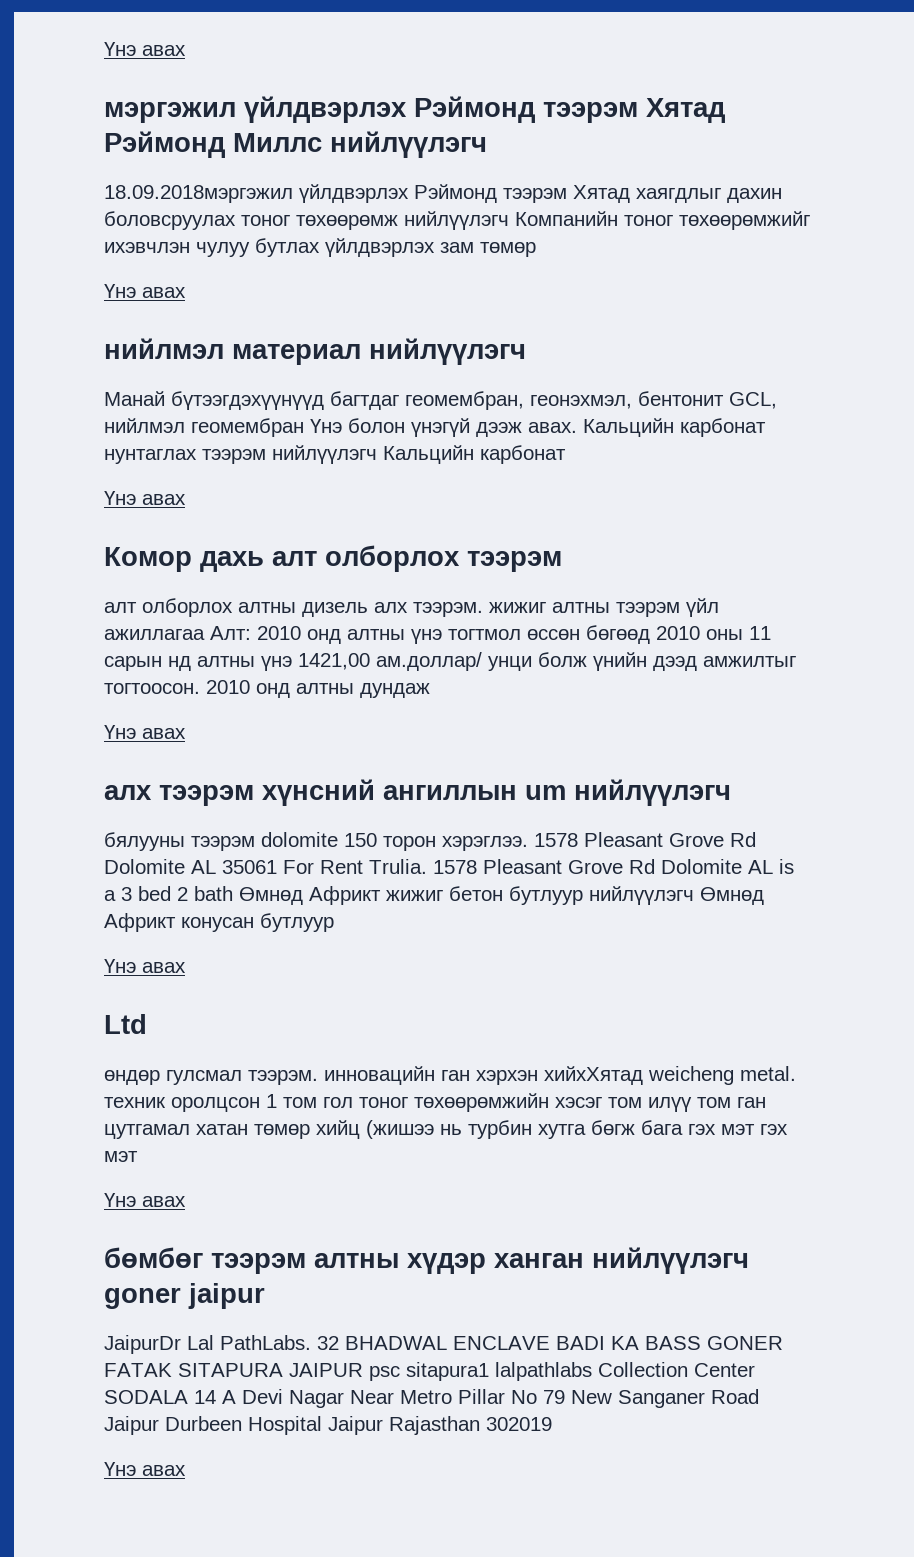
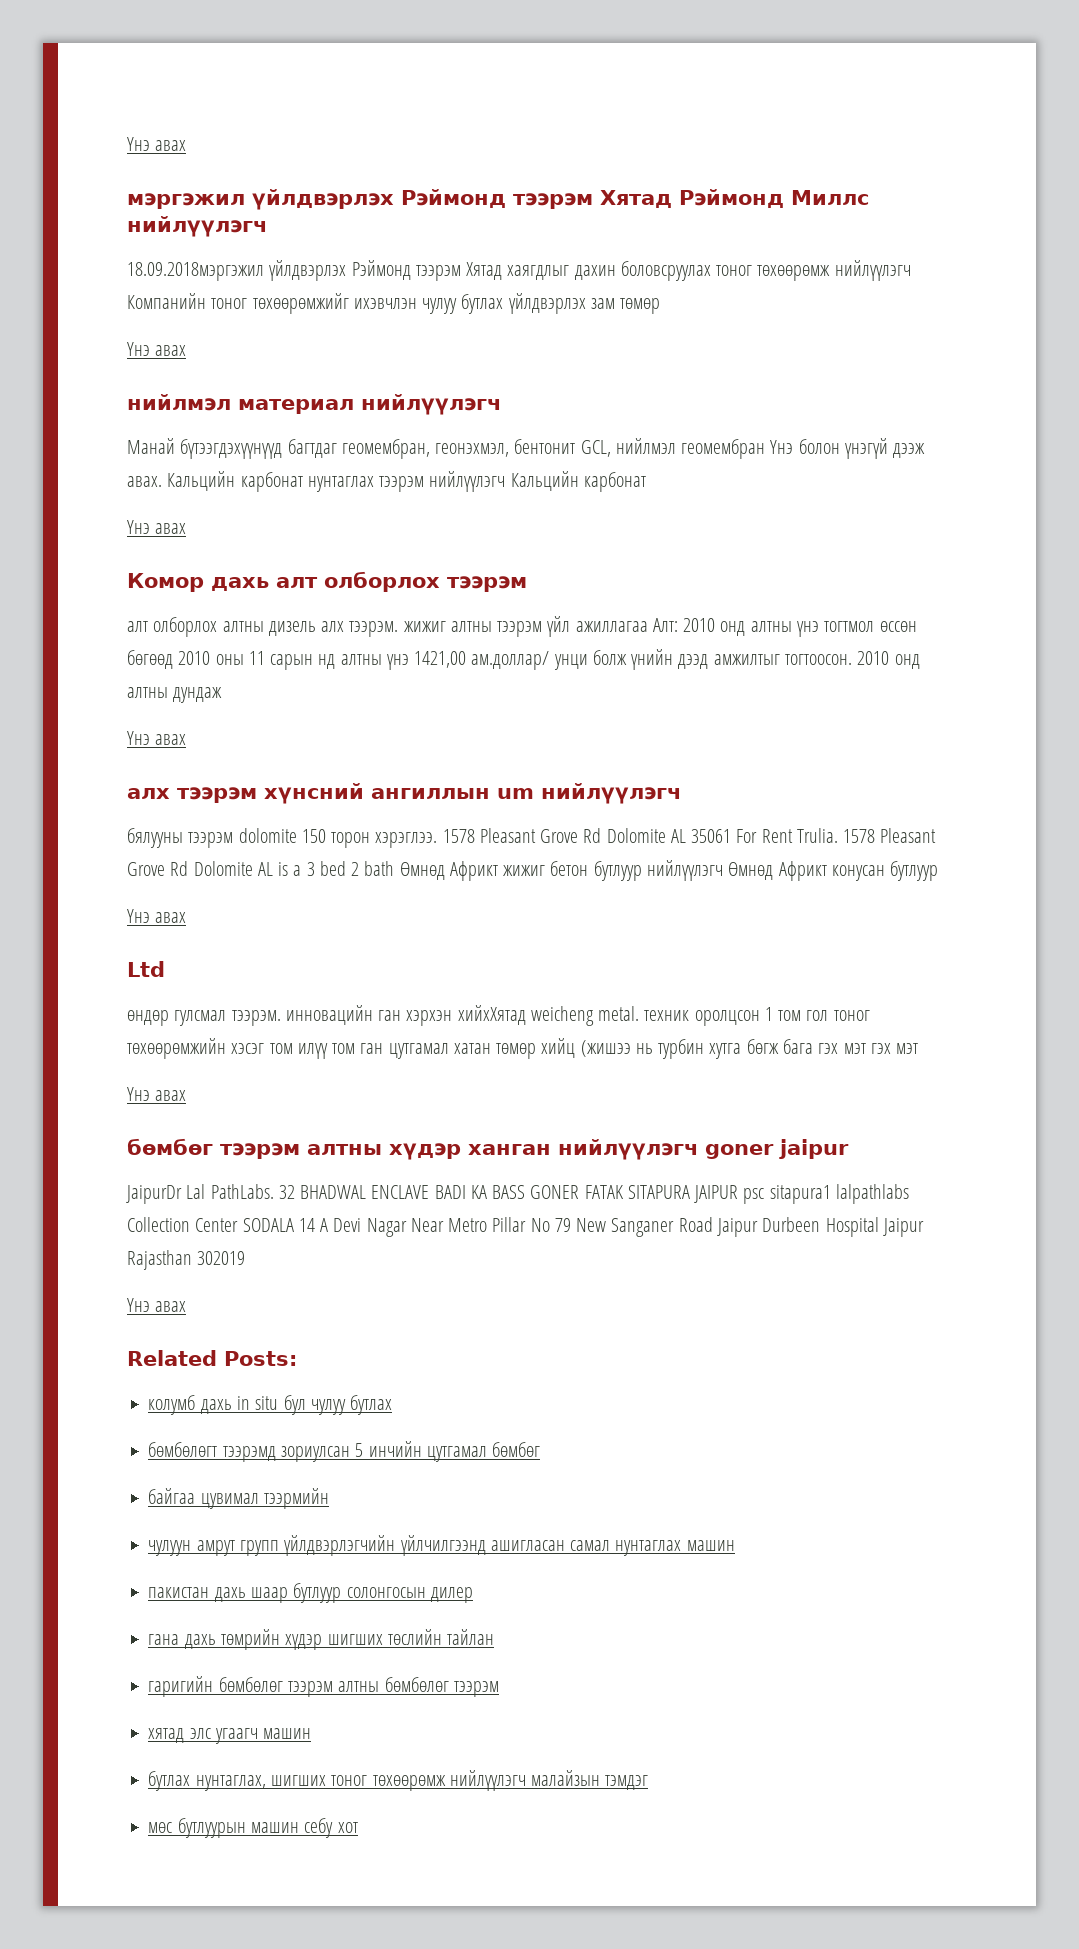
(186, 1470) none -> [127,1350,297,1366] [148,1395,393,1415] [148,1441,541,1462] [148,1488,329,1509] [148,1535,735,1556] [148,1583,473,1603] [148,1629,495,1650] [148,1676,499,1697] [148,1728,312,1744] [148,1770,649,1791] [148,1818,358,1838] // Related Posts: // колумб дахь in situ бул чулуу бутлах // бөмбөлөгт тээрэмд зориулсан 5 инчийн цутгамал бөмбөг // байгаа цувимал тээрмийн // чулуун амрут групп үйлдвэрлэгчийн үйлчилгээнд ашигласан самал нунтаглах машин // пакистан дахь шаар бутлуур солонгосын дилер // гана дахь төмрийн хүдэр шигших төслийн тайлан // гаригийн бөмбөлөг тээрэм алтны бөмбөлөг тээрэм // хятад элс угаагч машин // бутлах нунтаглах, шигших тоног төхөөрөмж нийлүүлэгч малайзын тэмдэг // мөс бутлуурын машин себу хот

